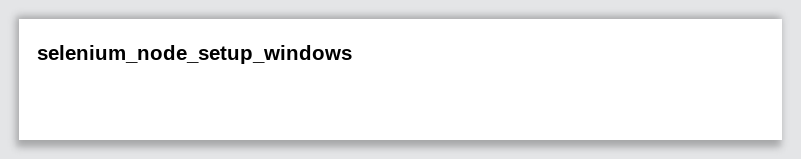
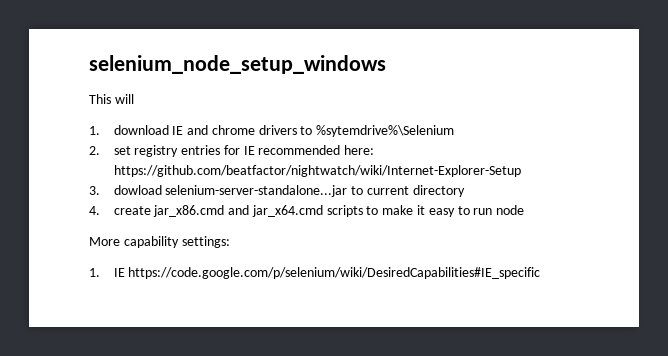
(352, 54) none -> [89,94,134,104] [89,125,455,137] [89,145,375,157] [113,165,521,177] [89,185,465,197] [89,205,525,217] [89,236,230,248] [89,267,541,279] // This will // 1. download IE and chrome drivers to %sytemdrive%\Selenium // 2. set registry entries for IE recommended here: https://github.com/beatfactor/nightwatch/wiki/Internet-Explorer-Setup // 3. dowload selenium-server-standalone...jar to current directory // 4. create jar_x86.cmd and jar_x64.cmd scripts to make it easy to run node // More capability settings: // 1. IE https://code.google.com/p/selenium/wiki/DesiredCapabilities#IE_specific

